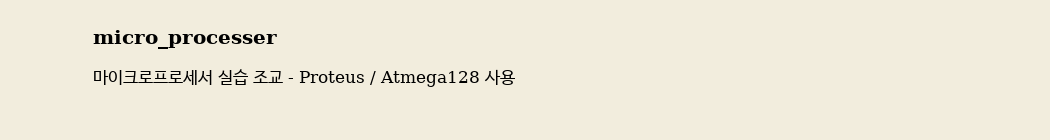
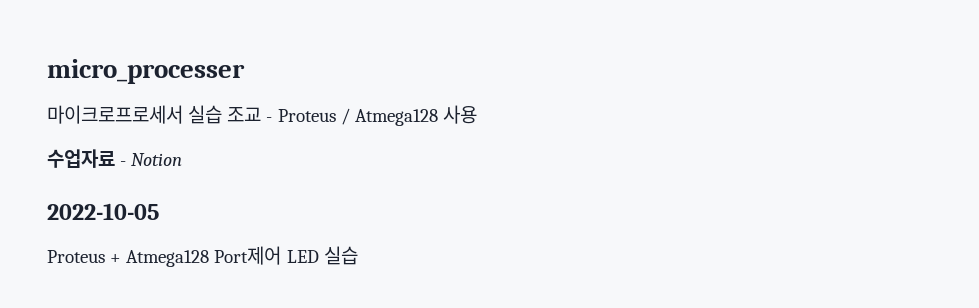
(515, 77) none -> [47,149,183,168] [47,203,159,220] [47,246,358,267] // 수업자료 - Notion // 2022-10-05 // Proteus + Atmega128 Port제어 LED 실습

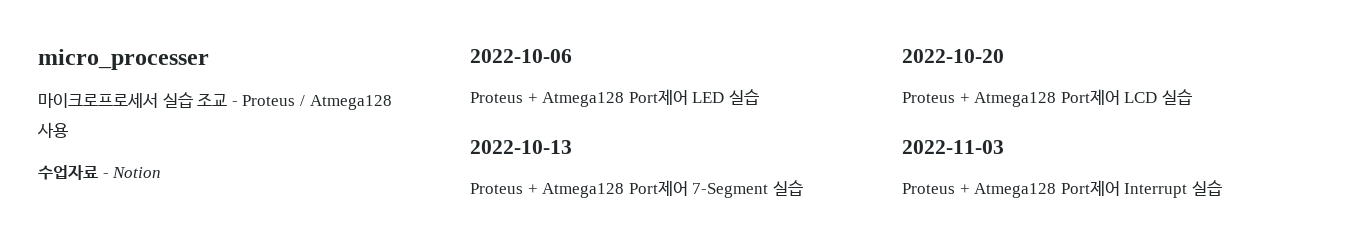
[47,203,159,220] 2022-10-05 -> [470,49,572,63] 2022-10-06
(358, 255) none -> [470,140,572,154] [470,180,803,198] [902,49,1004,63] [902,89,1192,107] [902,140,1004,154] [902,180,1222,198] // 2022-10-13 // Proteus + Atmega128 Port제어 7-Segment 실습 // 2022-10-20 // Proteus + Atmega128 Port제어 LCD 실습 // 2022-11-03 // Proteus + Atmega128 Port제어 Interrupt 실습

